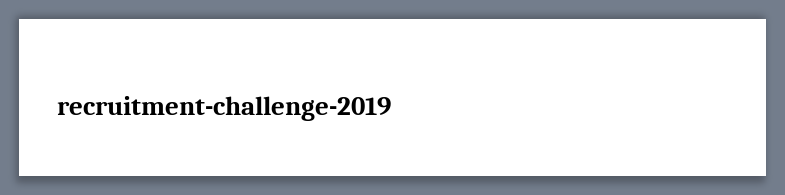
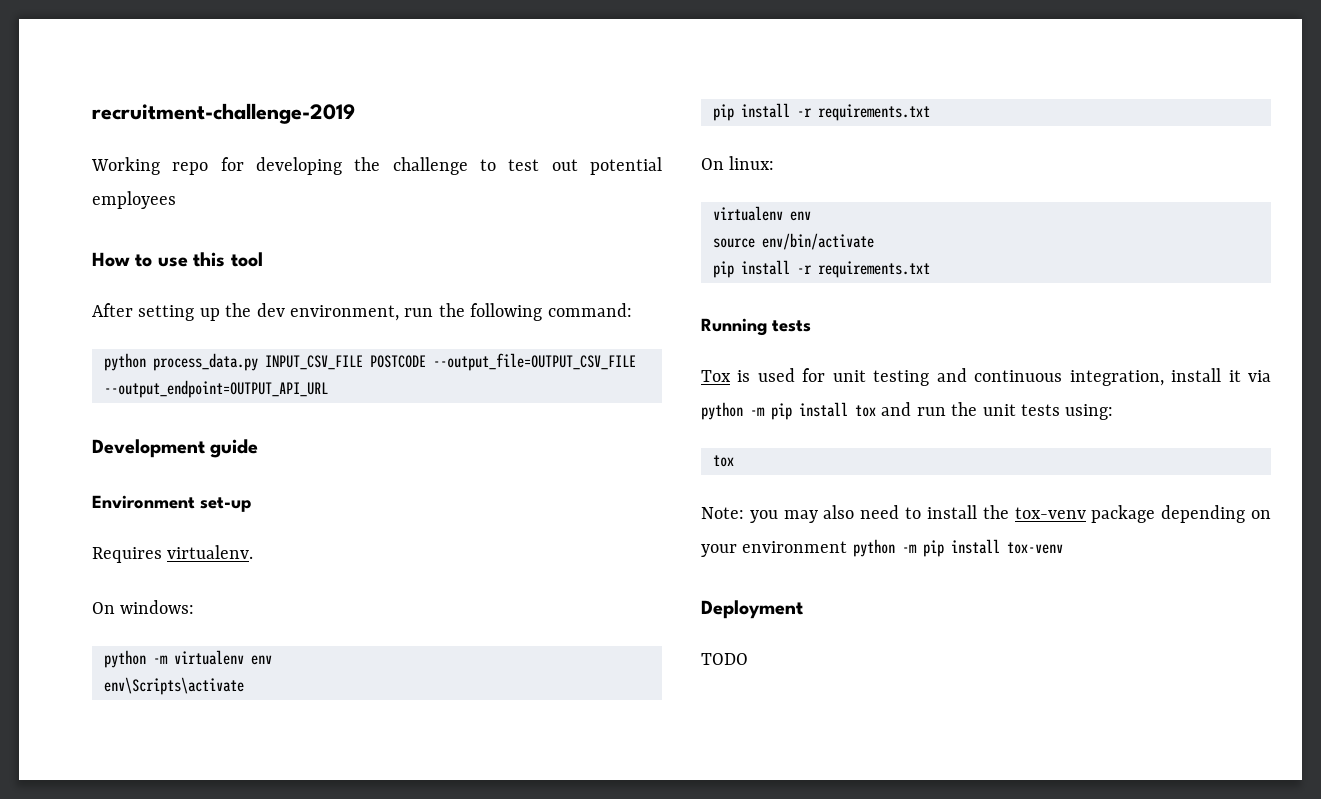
(391, 108) none -> [91,157,662,175] [92,191,176,209] [92,252,263,267] [92,303,632,321] [104,353,636,371] [104,380,328,398] [92,439,259,458] [92,495,251,512] [92,545,254,563] [92,600,195,614] [104,650,272,668] [104,677,244,695] [713,103,930,121] [701,156,775,170] [713,206,811,221] [713,233,874,250] [713,260,930,278] [701,318,811,336] [701,368,1271,386] [701,402,1114,420] [713,455,734,467] [701,505,1271,523] [701,539,1063,557] [701,600,803,619] [701,653,748,665] // Working repo for developing the challenge to test out potential employees // How to use this tool // After setting up the dev environment, run the following command: // python process_data.py INPUT_CSV_FILE POSTCODE --output_file=OUTPUT_CSV_FILE --output_endpoint=OUTPUT_API_URL // Development guide // Environment set-up // Requires virtualenv. // On windows: // python -m virtualenv env // env\Scripts\activate // pip install -r requirements.txt // On linux: // virtualenv env // source env/bin/activate // pip install -r requirements.txt // Running tests // Tox is used for unit testing and continuous integration, install it via python -m pip install tox and run the unit tests using: // tox // Note: you may also need to install the tox-venv package depending on your environment python -m pip install tox-venv // Deployment // TODO

